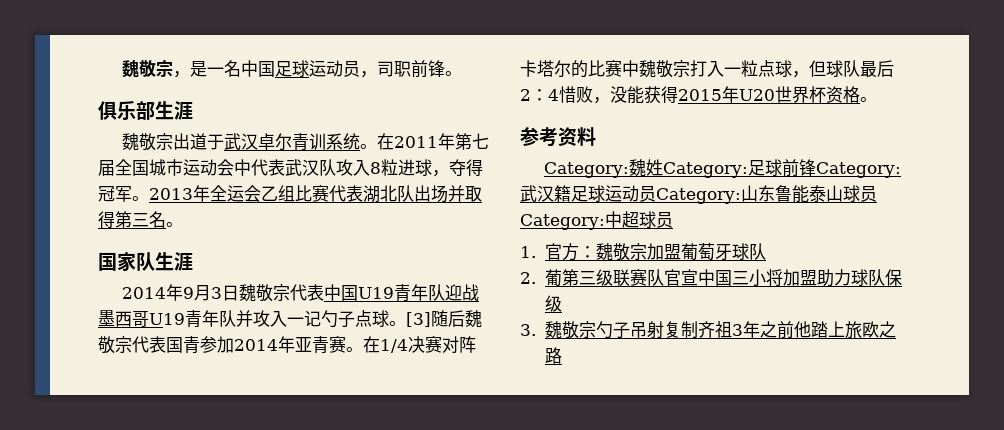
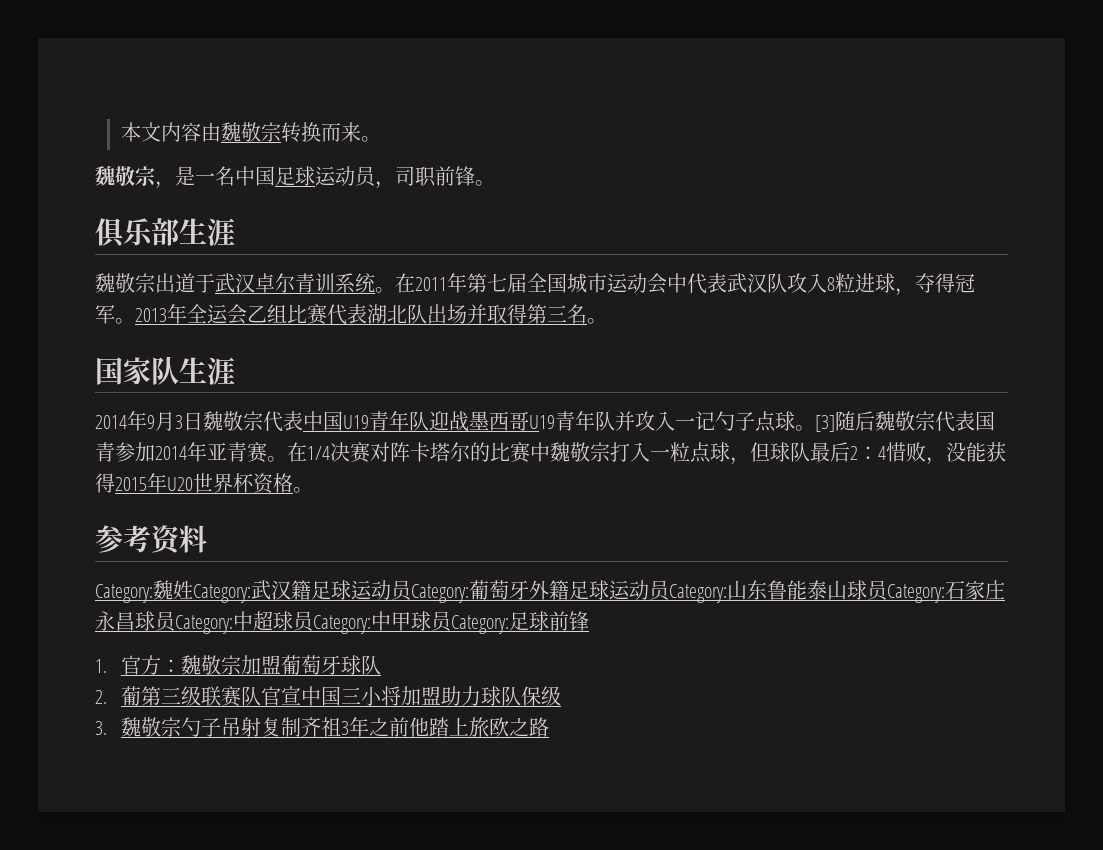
(121, 69) none -> [120,122,381,143] 本文内容由魏敬宗转换而来。 //
[747,159,901,178] [520,185,554,202] 足球前锋Category:武汉 -> [251,580,549,603] 武汉籍足球运动员Category:葡萄牙外
[605,211,673,228] 中超球员 -> [945,580,1005,600] [95,611,589,634] 石家庄永昌球员Category:中超球员Category:中甲球员Category:足球前锋

